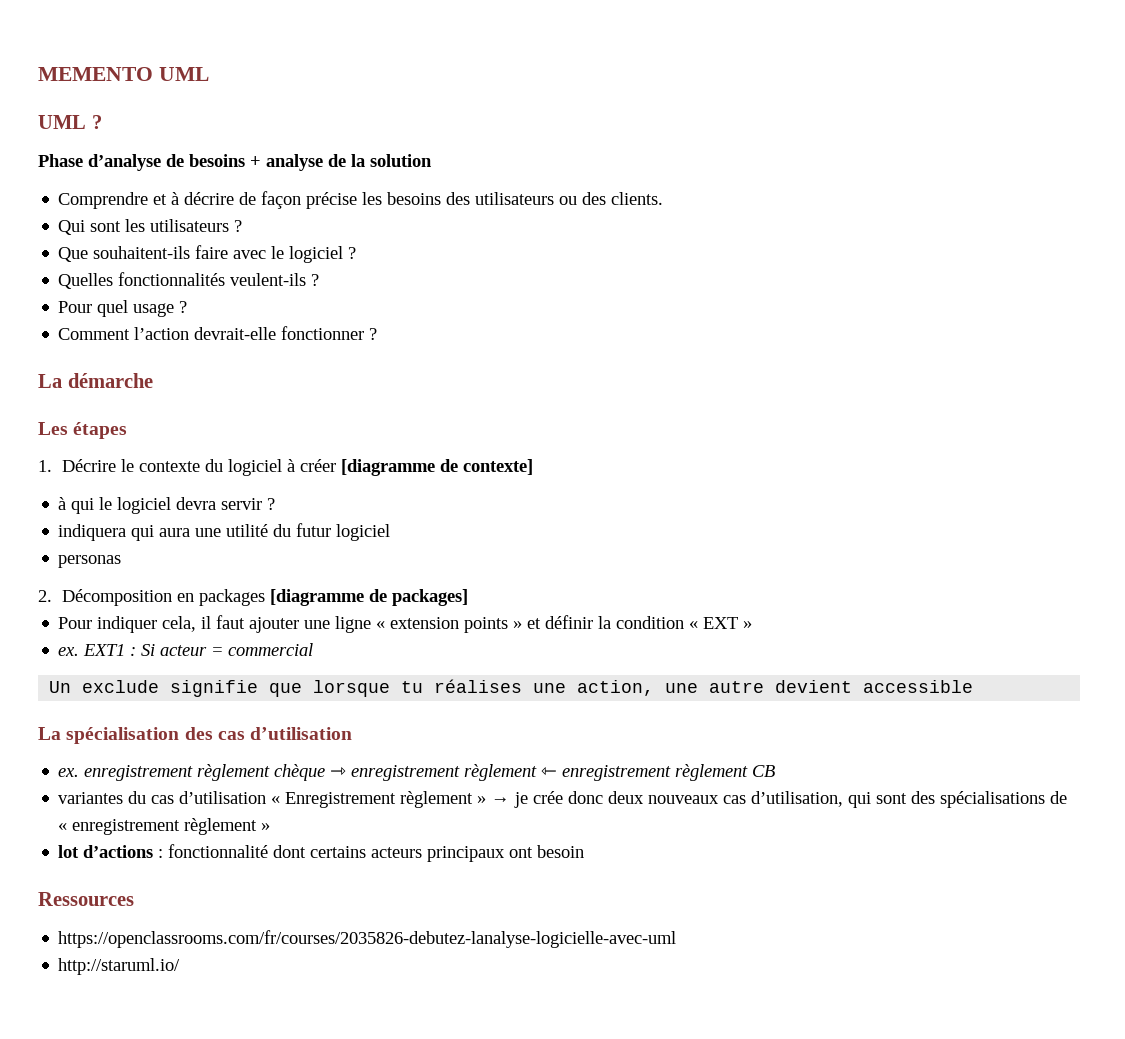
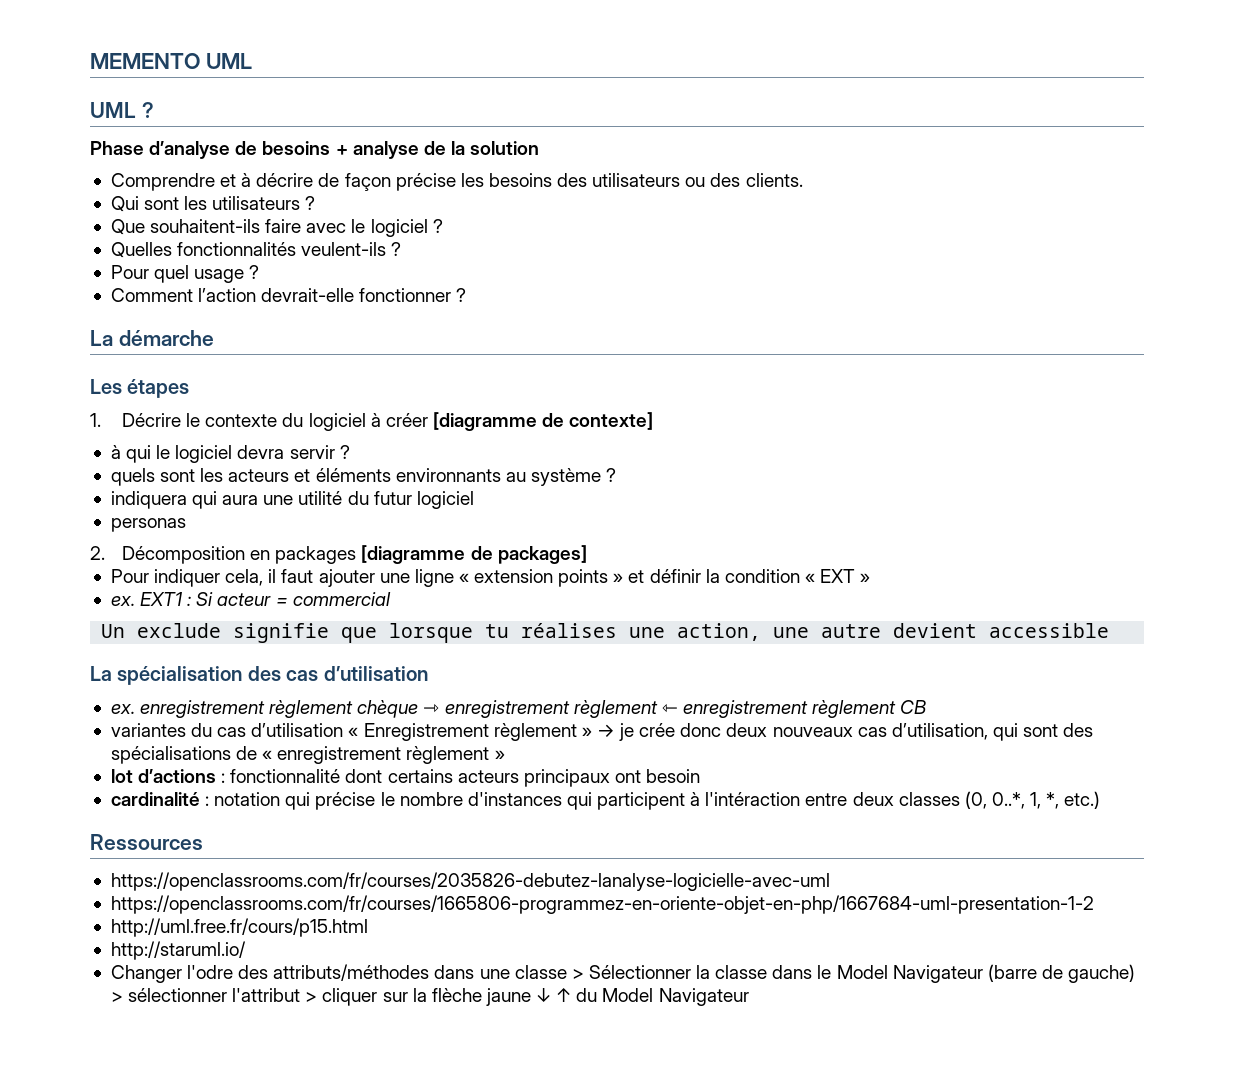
(276, 504) none -> [110,468,617,486] // quels sont les acteurs et éléments environnants au système ?
(585, 851) none -> [110,791,1101,810] // cardinalité : notation qui précise le nombre d'instances qui participent à l'intéraction entre deux classes (0, 0..*, 1, *, etc.)
(677, 939) none -> [110,895,1094,914] [110,918,368,937] // https://openclassrooms.com/fr/courses/1665806-programmez-en-oriente-objet-en-php/1667684-uml-presentation-1-2 // http://uml.free.fr/cours/p15.html
(181, 966) none -> [110,964,1136,983] [110,988,749,1006] // Changer l'odre des attributs/méthodes dans une classe > Sélectionner la classe dans le Model Navigateur (barre de gauche) > sélectionner l'attribut > cliquer sur la flèche jaune ↓ ↑ du Model Navigateur

